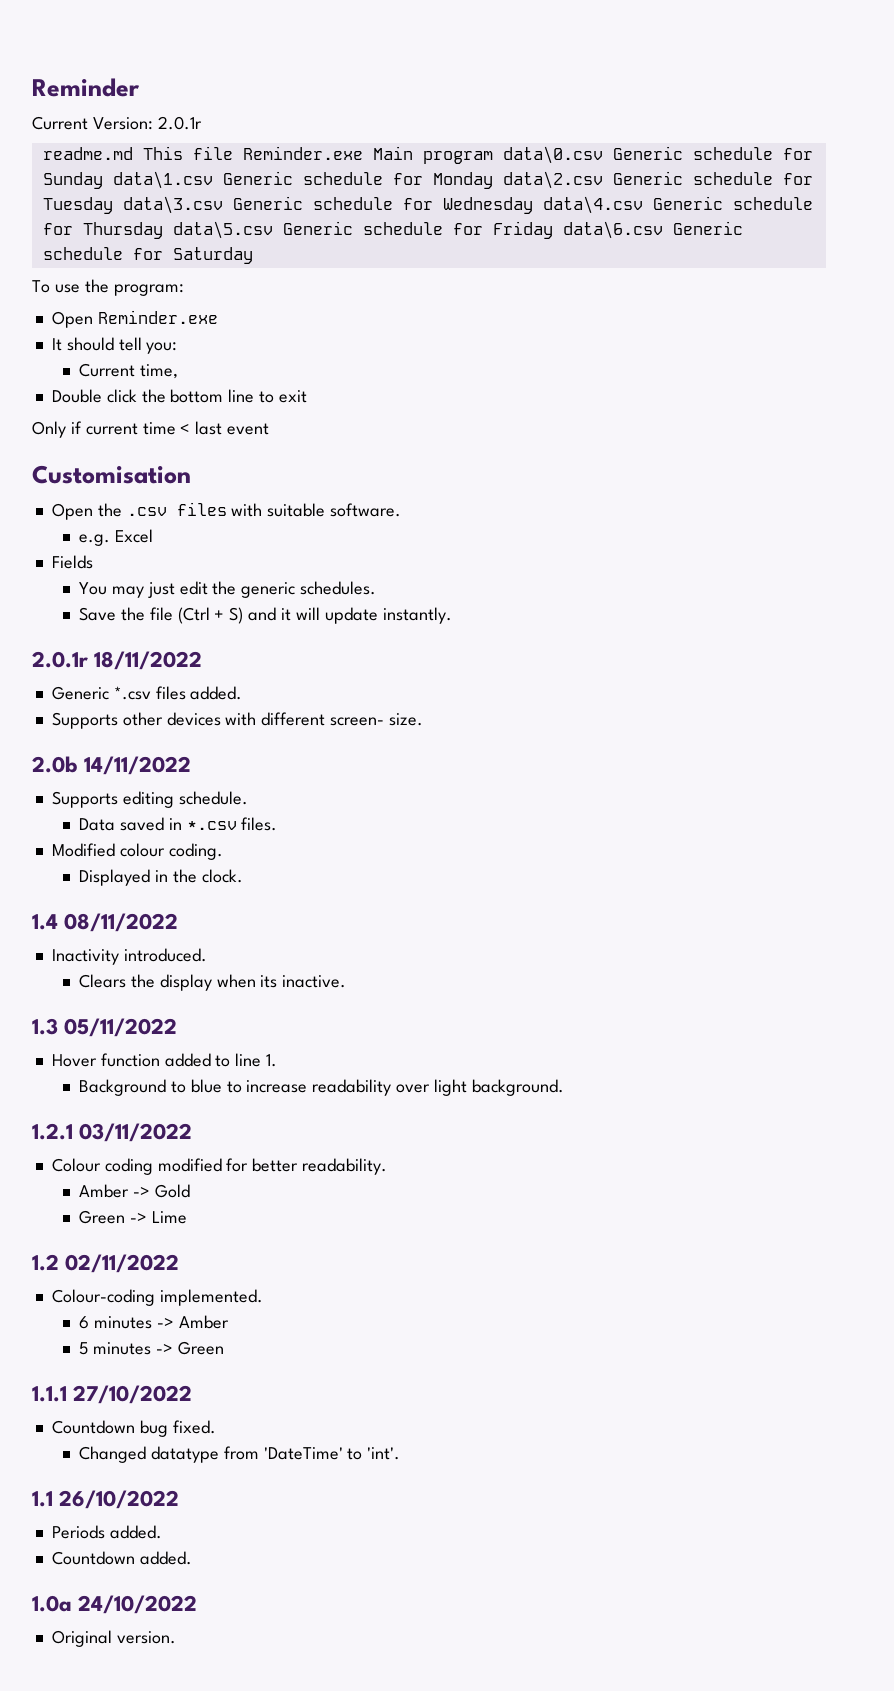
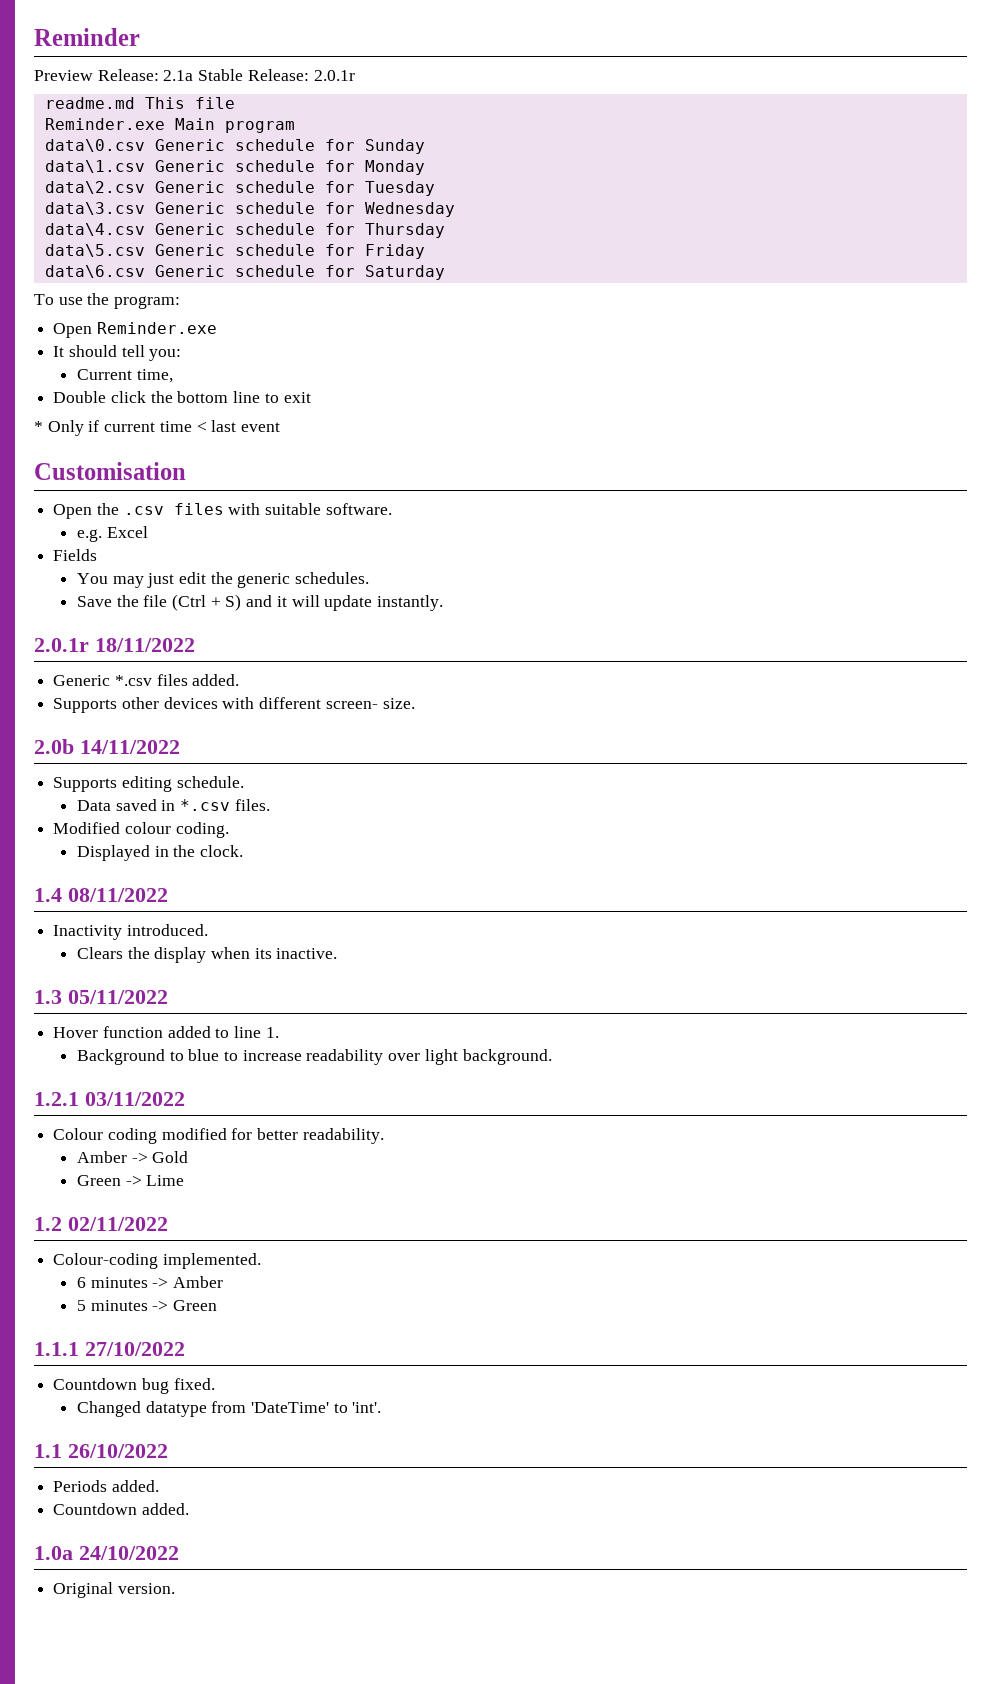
[32,116,153,130] Current Version: -> [34,69,309,81] Preview Release: 2.1a Stable Release:
(233, 153) none -> (235, 103) //
(493, 157) none -> (295, 127) //
(103, 180) none -> (425, 146) //
(493, 180) none -> (425, 167) //
(113, 205) none -> (435, 188) //
(533, 205) none -> (455, 209) //
(163, 230) none -> (445, 230) //
(553, 230) none -> (425, 251) //
(307, 396) none -> [34,421,43,432] *

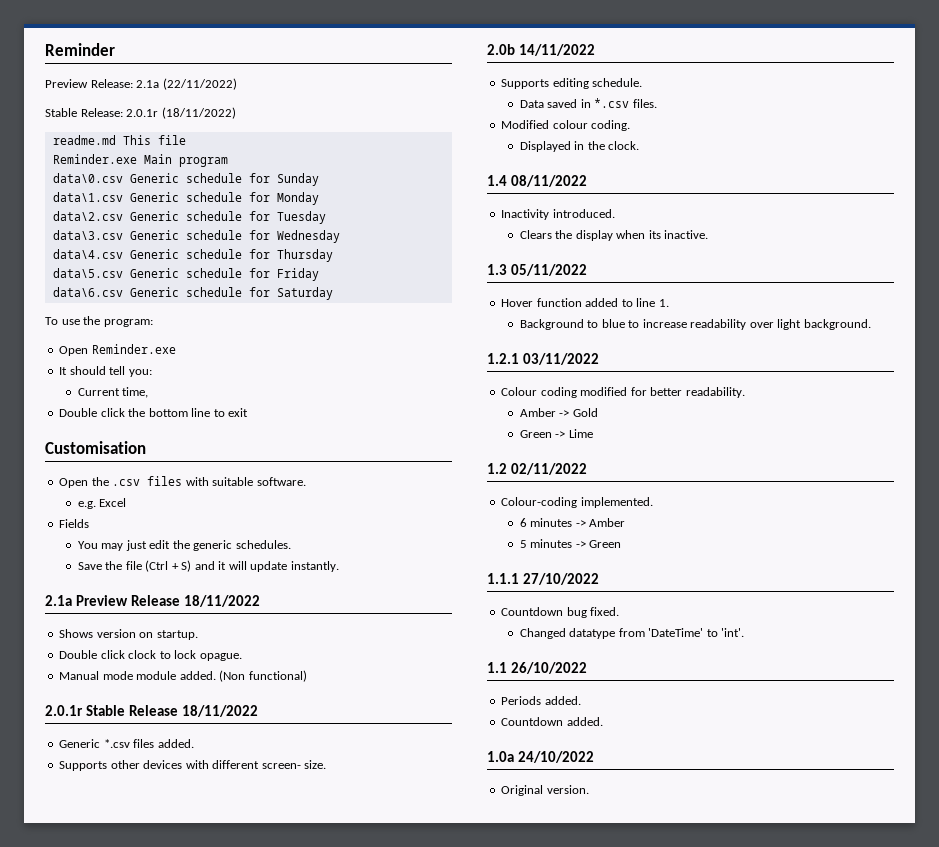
(194, 75) none -> [162,78,237,90] (22/11/2022) //
(355, 75) none -> [161,107,236,119] (18/11/2022)
[34,420,281,436] // * Only if current time < last event -> (249, 412) none
[34,638,89,652] // 2.0.1r -> [45,595,261,607] [59,629,198,640] [59,650,242,661] [59,670,307,682] [45,705,179,716] // 2.1a Preview Release 18/11/2022 // Shows version on startup. // Double click clock to lock opague. // Manual mode module added. (Non functional) // 2.0.1r Stable Release

